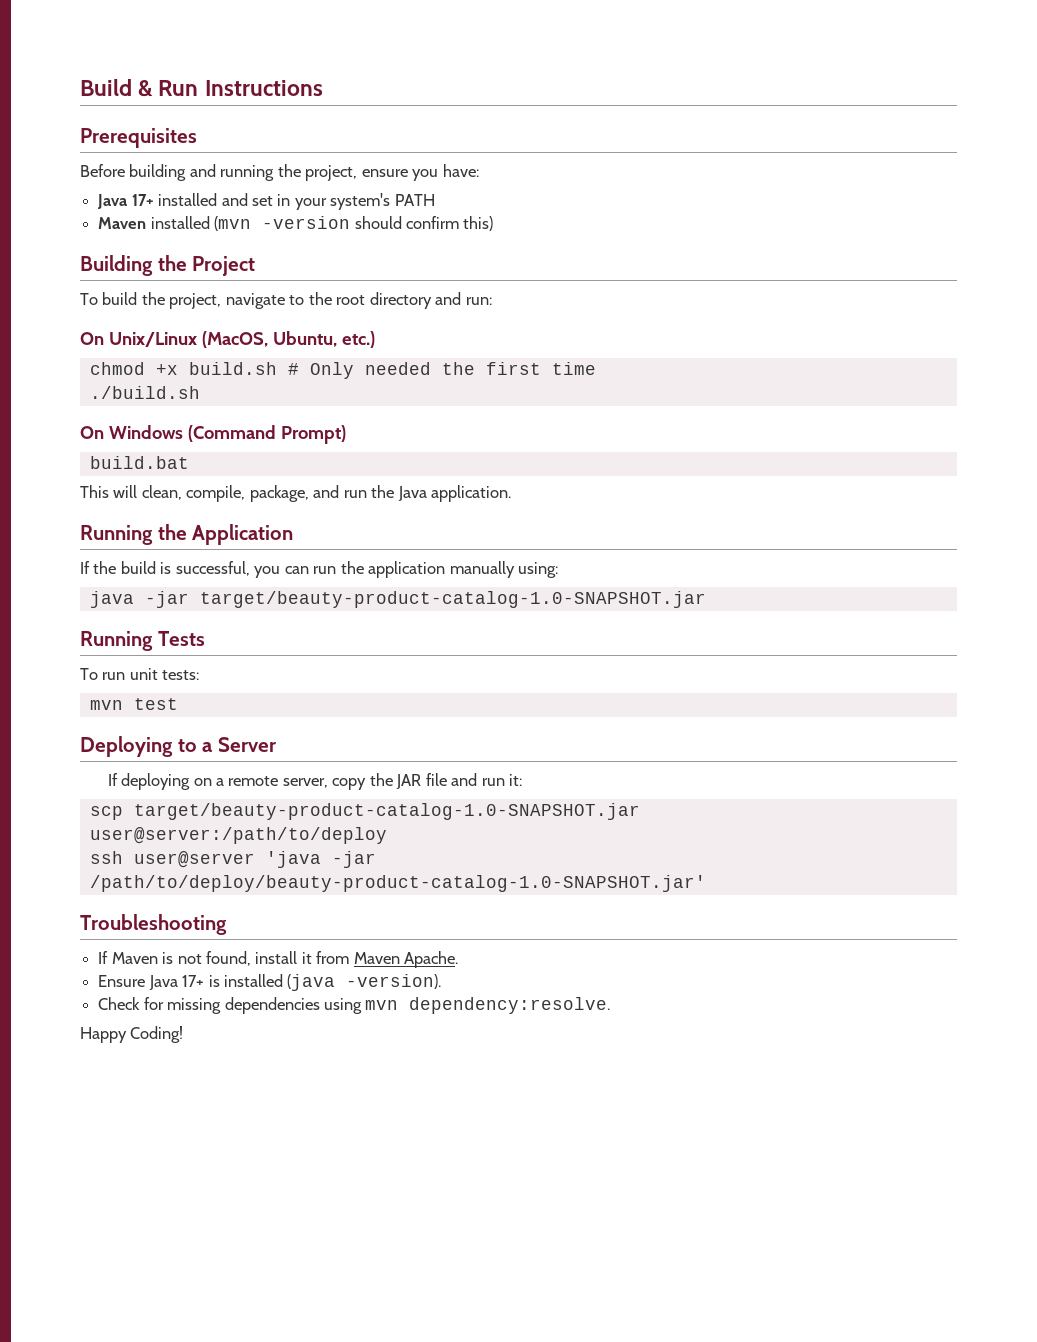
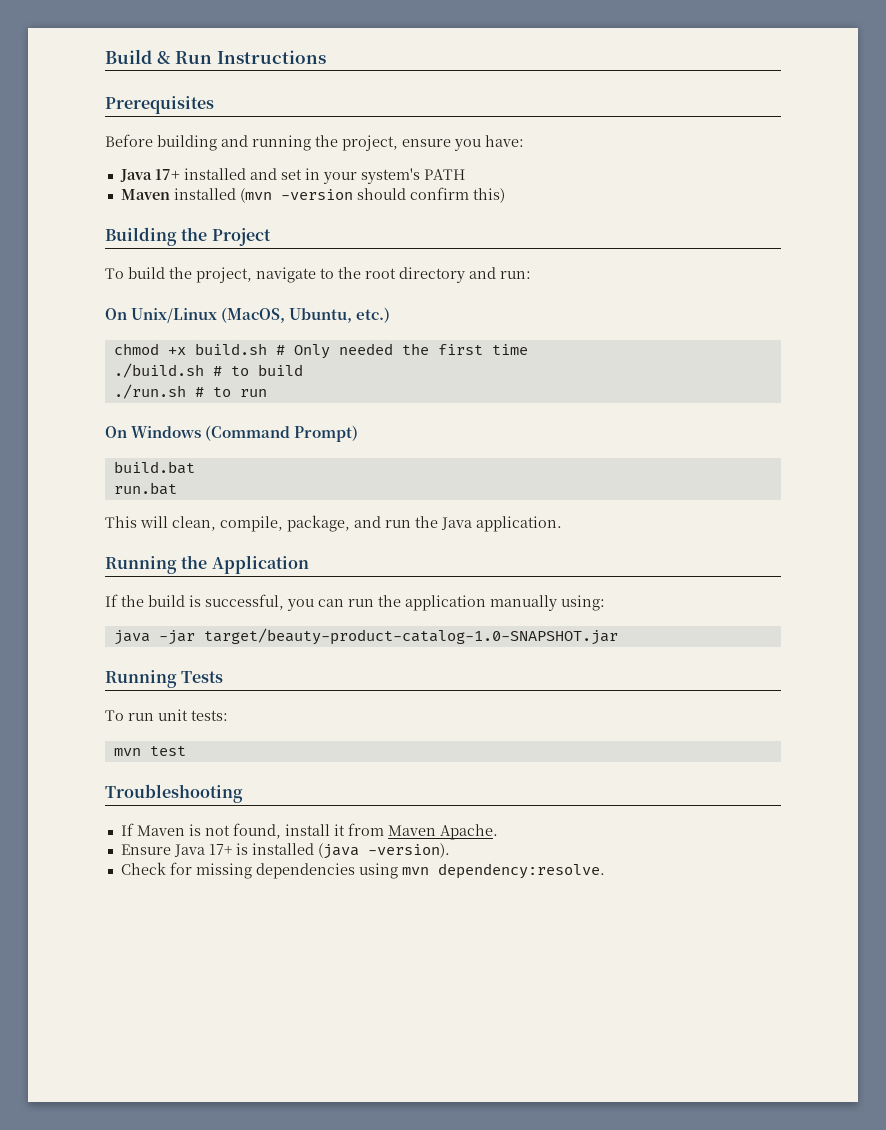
(200, 392) none -> [212,364,303,376] [113,384,267,399] # to build // ./run.sh # to run
(189, 462) none -> [113,482,177,495] // run.bat
[80,736,277,757] [107,773,523,790] [89,803,640,820] [89,827,387,844] [89,851,376,868] [89,875,706,892] // Deploying to a Server // If deploying on a remote server, copy the JAR file and run it: // scp target/beauty-product-catalog-1.0-SNAPSHOT.jar user@server:/path/to/deploy // ssh user@server 'java -jar /path/to/deploy/beauty-product-catalog-1.0-SNAPSHOT.jar' -> (186, 751) none
[80,1026,184,1043] // Happy Coding! -> (605, 871) none

